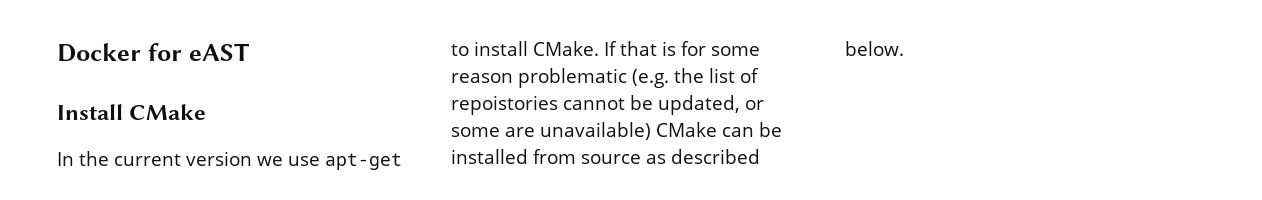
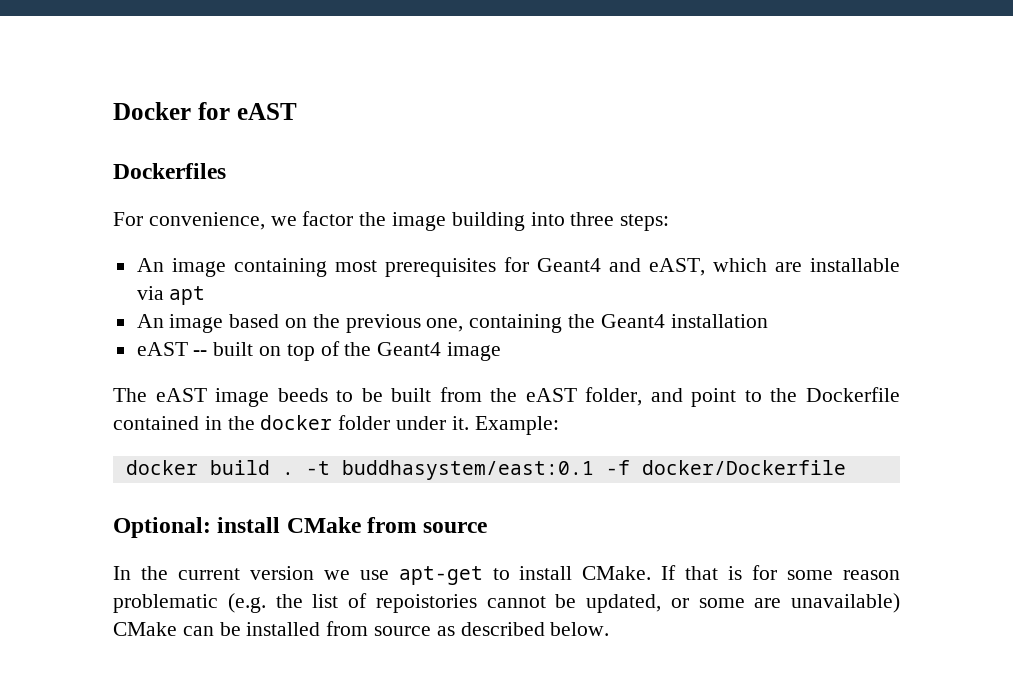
[57,104,207,120] Install CMake -> [113,163,226,179] [113,211,670,231] [136,257,900,277] [136,286,206,305] [136,314,768,333] [136,341,502,361] [113,387,900,407] [113,415,559,435] [125,460,846,480] [113,517,488,538] Dockerfiles // For convenience, we factor the image building into three steps: // An image containing most prerequisites for Geant4 and eAST, which are installable via apt // An image based on the previous one, containing the Geant4 installation // eAST -- built on top of the Geant4 image // The eAST image beeds to be built from the eAST folder, and point to the Dockerfile contained in the docker folder under it. Example: // docker build . -t buddhasystem/east:0.1 -f docker/Dockerfile // Optional: install CMake from source

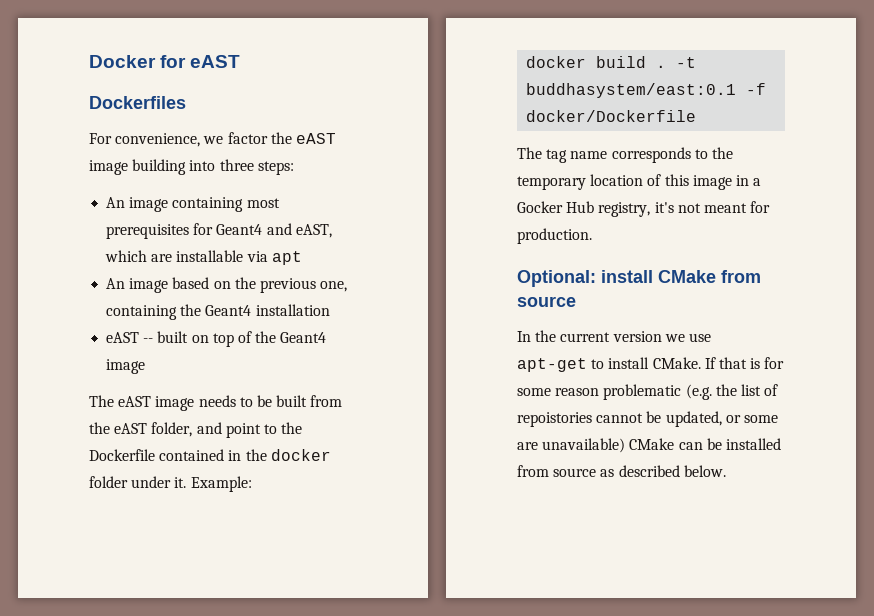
(387, 219) none -> [295,133,336,144] eAST
[277,388,328,402] beeds -> [198,395,236,407] needs
(846, 467) none -> [517,147,733,163] [517,174,762,190] [517,201,771,217] [517,228,592,244] // The tag name corresponds to the temporary location of this image in a Gocker Hub registry, it's not meant for production.

